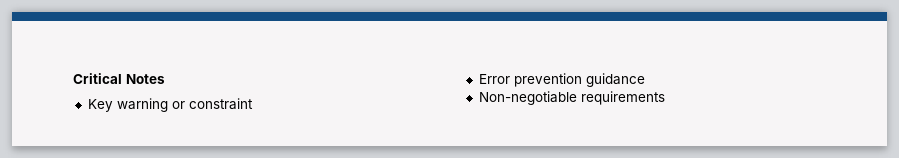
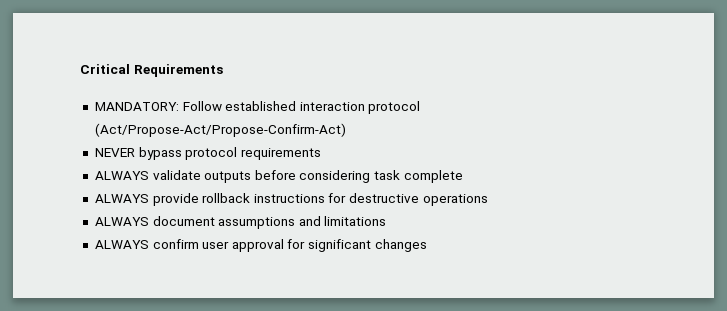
[126,74,165,84] [87,98,253,112] [478,73,645,87] [478,91,665,105] Notes // Key warning or constraint // Error prevention guidance // Non-negotiable requirements -> [133,64,223,77] [94,101,421,114] [94,123,346,137] [94,147,321,160] [94,170,463,183] [94,193,488,206] [94,216,387,229] [94,239,427,252] Requirements // MANDATORY: Follow established interaction protocol (Act/Propose-Act/Propose-Confirm-Act) // NEVER bypass protocol requirements // ALWAYS validate outputs before considering task complete // ALWAYS provide rollback instructions for destructive operations // ALWAYS document assumptions and limitations // ALWAYS confirm user approval for significant changes

